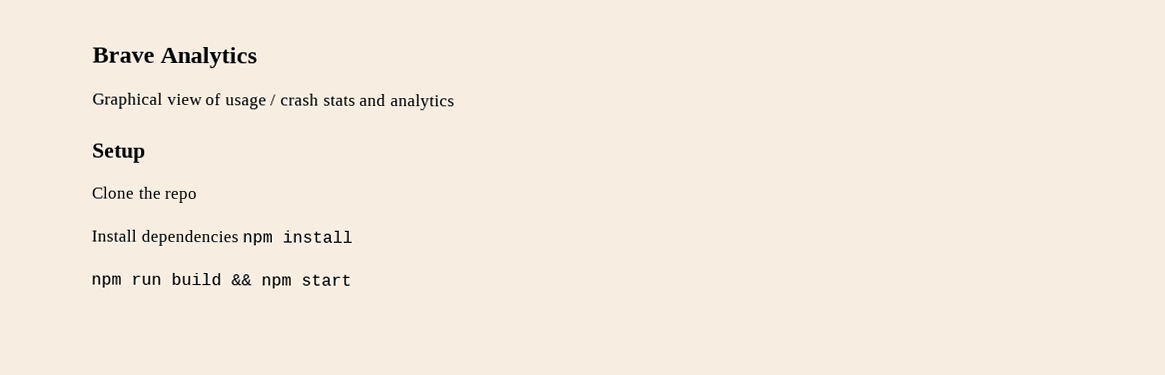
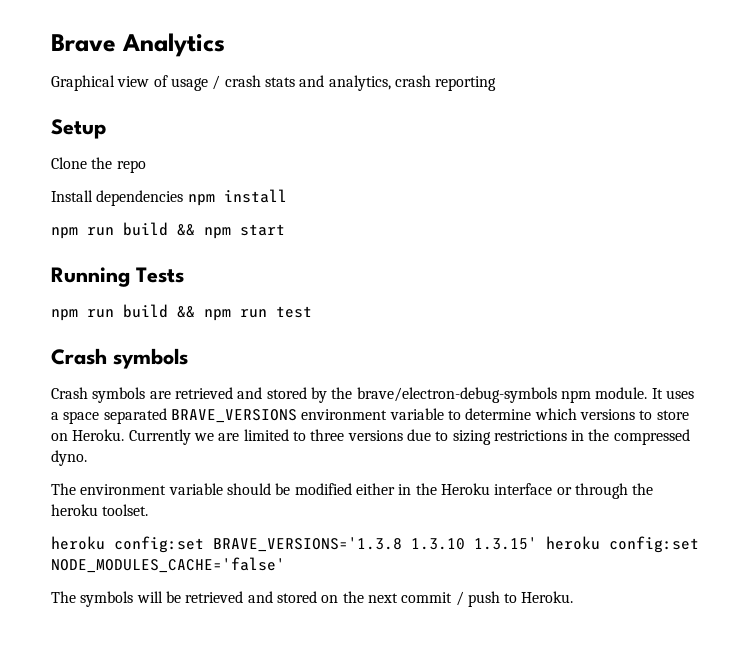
[389,94,455,111] analytics -> [328,75,497,91] analytics, crash reporting
(352, 280) none -> [51,267,184,287] [51,304,312,321] [51,348,188,369] [51,387,694,403] [51,408,689,424] [51,429,690,445] [51,450,87,466] [51,483,654,499] [51,504,149,516] [51,536,699,553] [51,557,285,573] [51,591,574,607] // Running Tests // npm run build && npm run test // Crash symbols // Crash symbols are retrieved and stored by the brave/electron-debug-symbols npm module. It uses a space separated BRAVE_VERSIONS environment variable to determine which versions to store on Heroku. Currently we are limited to three versions due to sizing restrictions in the compressed dyno. // The environment variable should be modified either in the Heroku interface or through the heroku toolset. // heroku config:set BRAVE_VERSIONS='1.3.8 1.3.10 1.3.15' heroku config:set NODE_MODULES_CACHE='false' // The symbols will be retrieved and stored on the next commit / push to Heroku.

